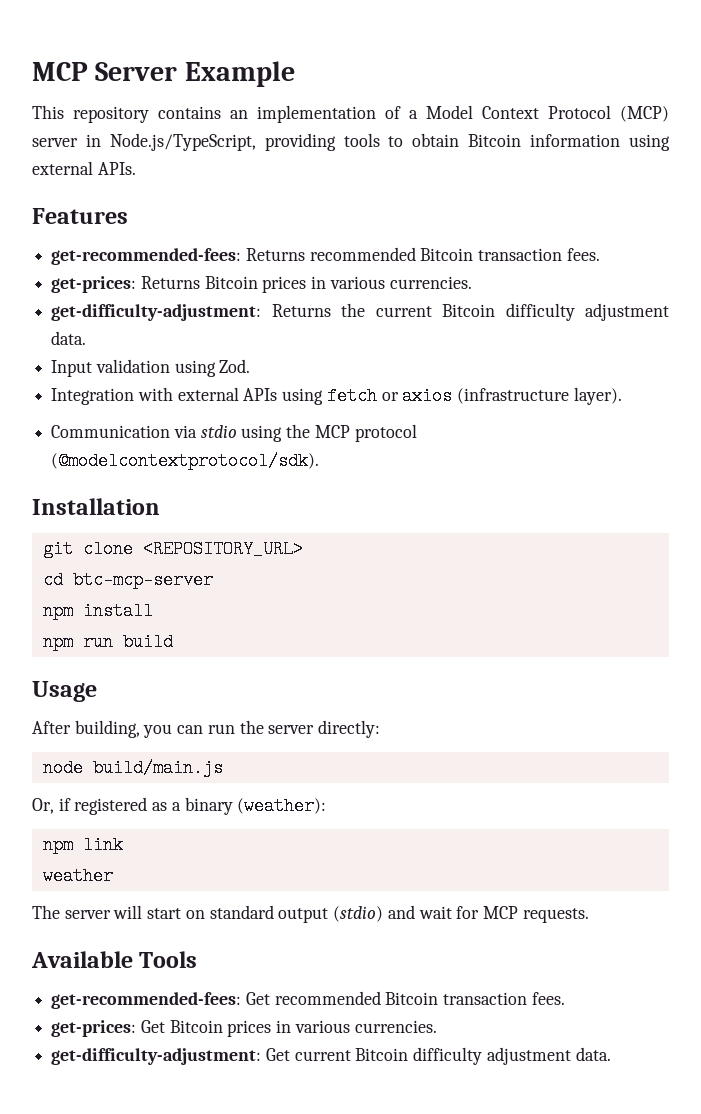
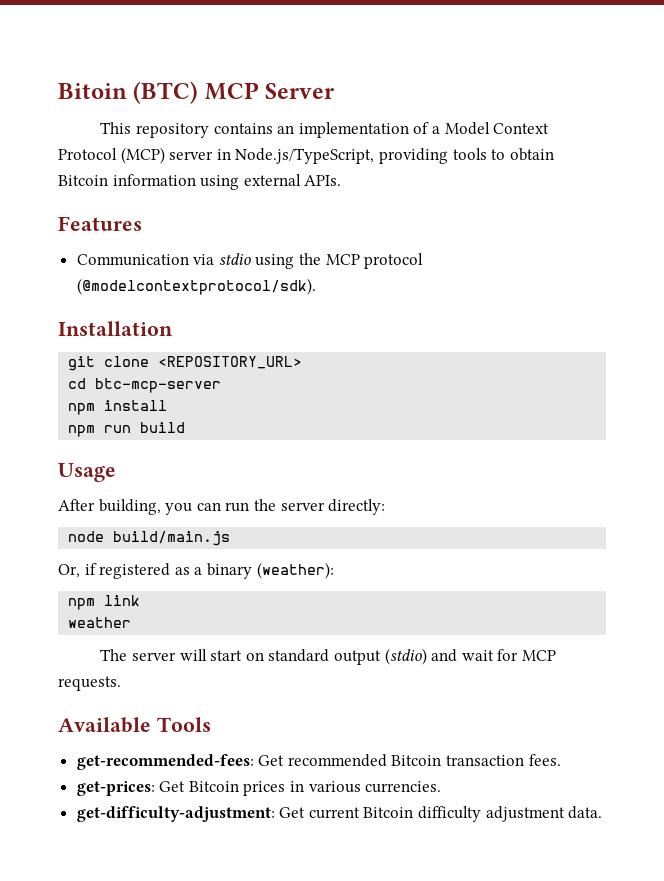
(32, 71) none -> [58,81,199,104] Bitoin (BTC)
[184,61,295,87] Example -> (335, 91) none
[51,247,600,265] [51,276,472,293] [51,303,669,321] [51,331,87,345] [51,359,251,377] [51,387,622,405] // get-recommended-fees: Returns recommended Bitcoin transaction fees. // get-prices: Returns Bitcoin prices in various currencies. // get-difficulty-adjustment: Returns the current Bitcoin difficulty adjustment data. // Input validation using Zod. // Integration with external APIs using fetch or axios (infrastructure layer). -> (142, 223) none

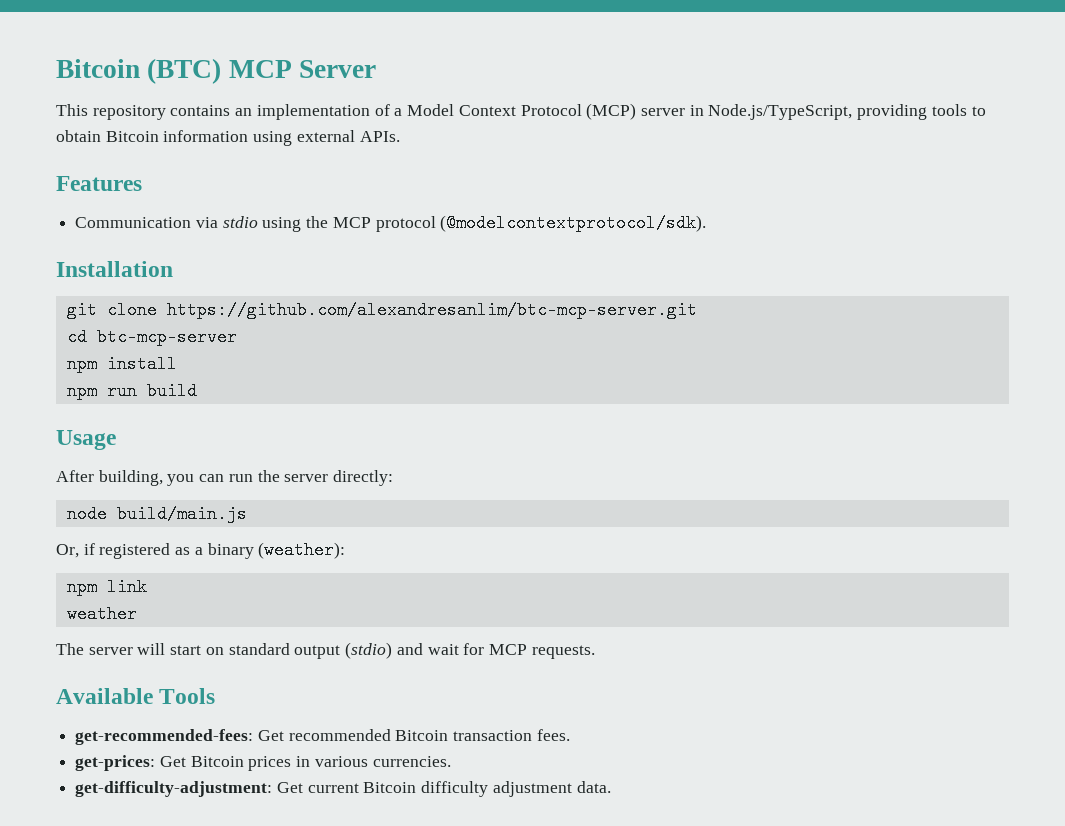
[58,83,127,99] Bitoin -> [56,59,140,78] Bitcoin
[158,356,303,369] <REPOSITORY_URL> -> [166,301,697,319] https://github.com/alexandresanlim/btc-mcp-server.git

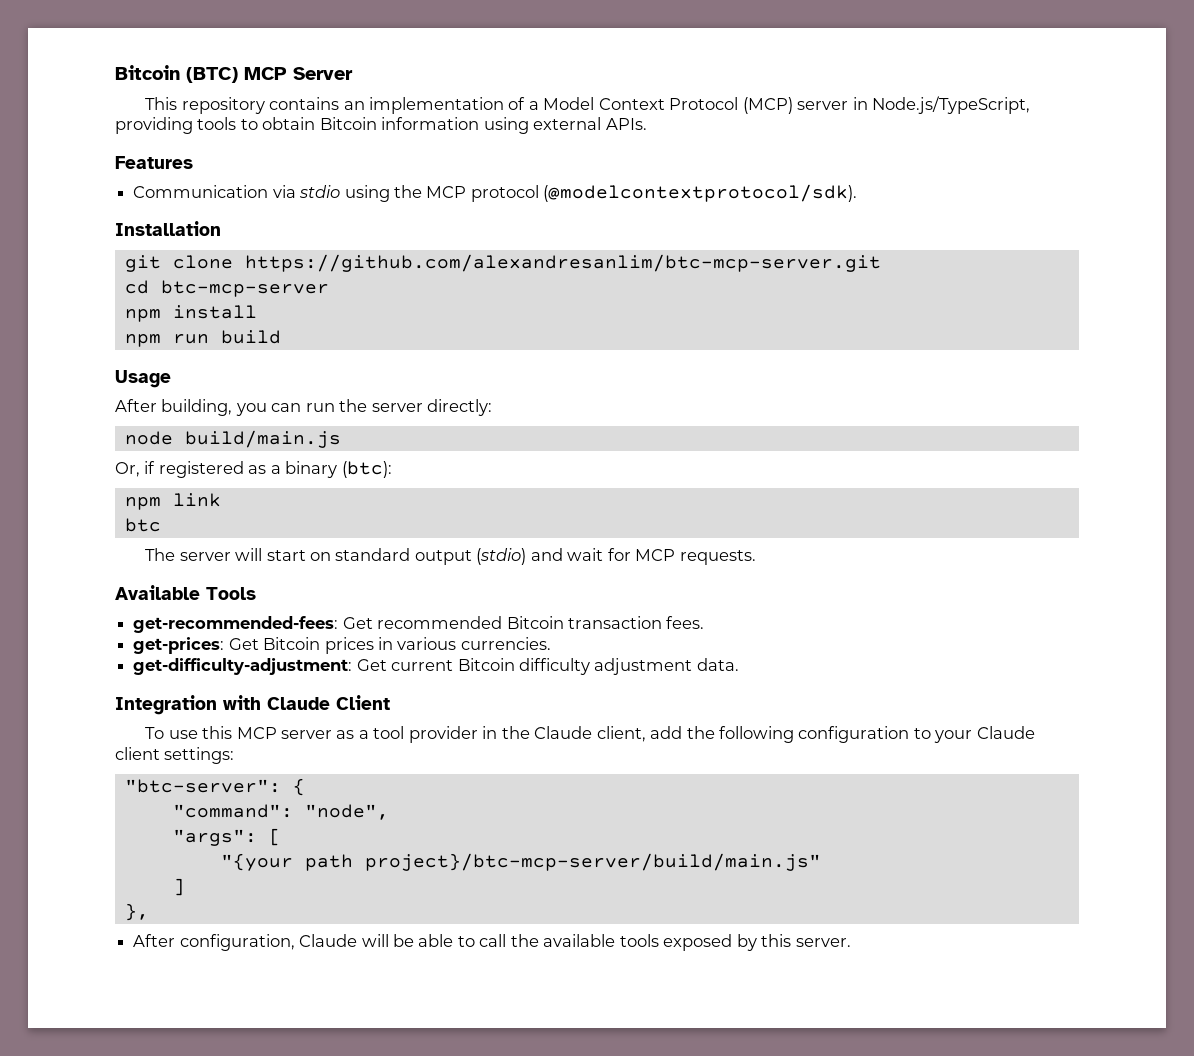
[258,541,346,559] (weather): -> [341,461,392,478] (btc):
[66,605,137,623] weather -> [124,518,161,532] btc
(611, 787) none -> [115,695,390,715] [145,726,1035,743] [115,747,235,764] [124,778,305,796] [172,804,389,820] [172,828,281,846] [220,853,821,871] [172,878,185,896] [124,903,149,921] [133,934,851,951] // Integration with Claude Client // To use this MCP server as a tool provider in the Claude client, add the following configuration to your Claude client settings: // "btc-server": { // "command": "node", // "args": [ // "{your path project}/btc-mcp-server/build/main.js" // ] // }, // After configuration, Claude will be able to call the available tools exposed by this server.

